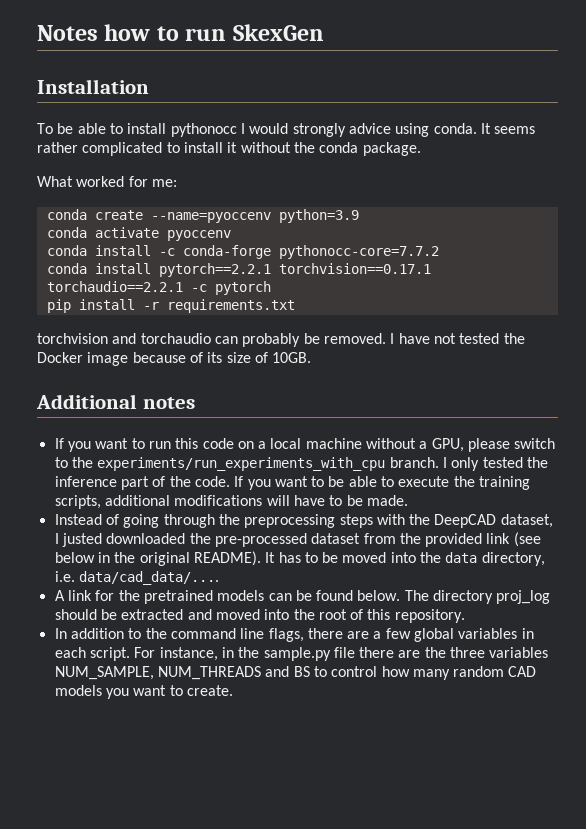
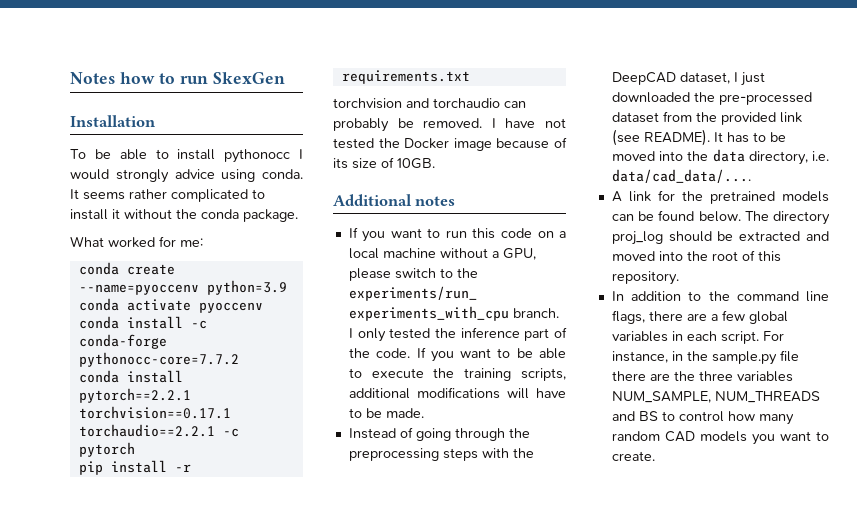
[61,533,102,547] justed -> [740,72,765,86] just
[54,552,190,566] below in the original -> (640, 137) none

